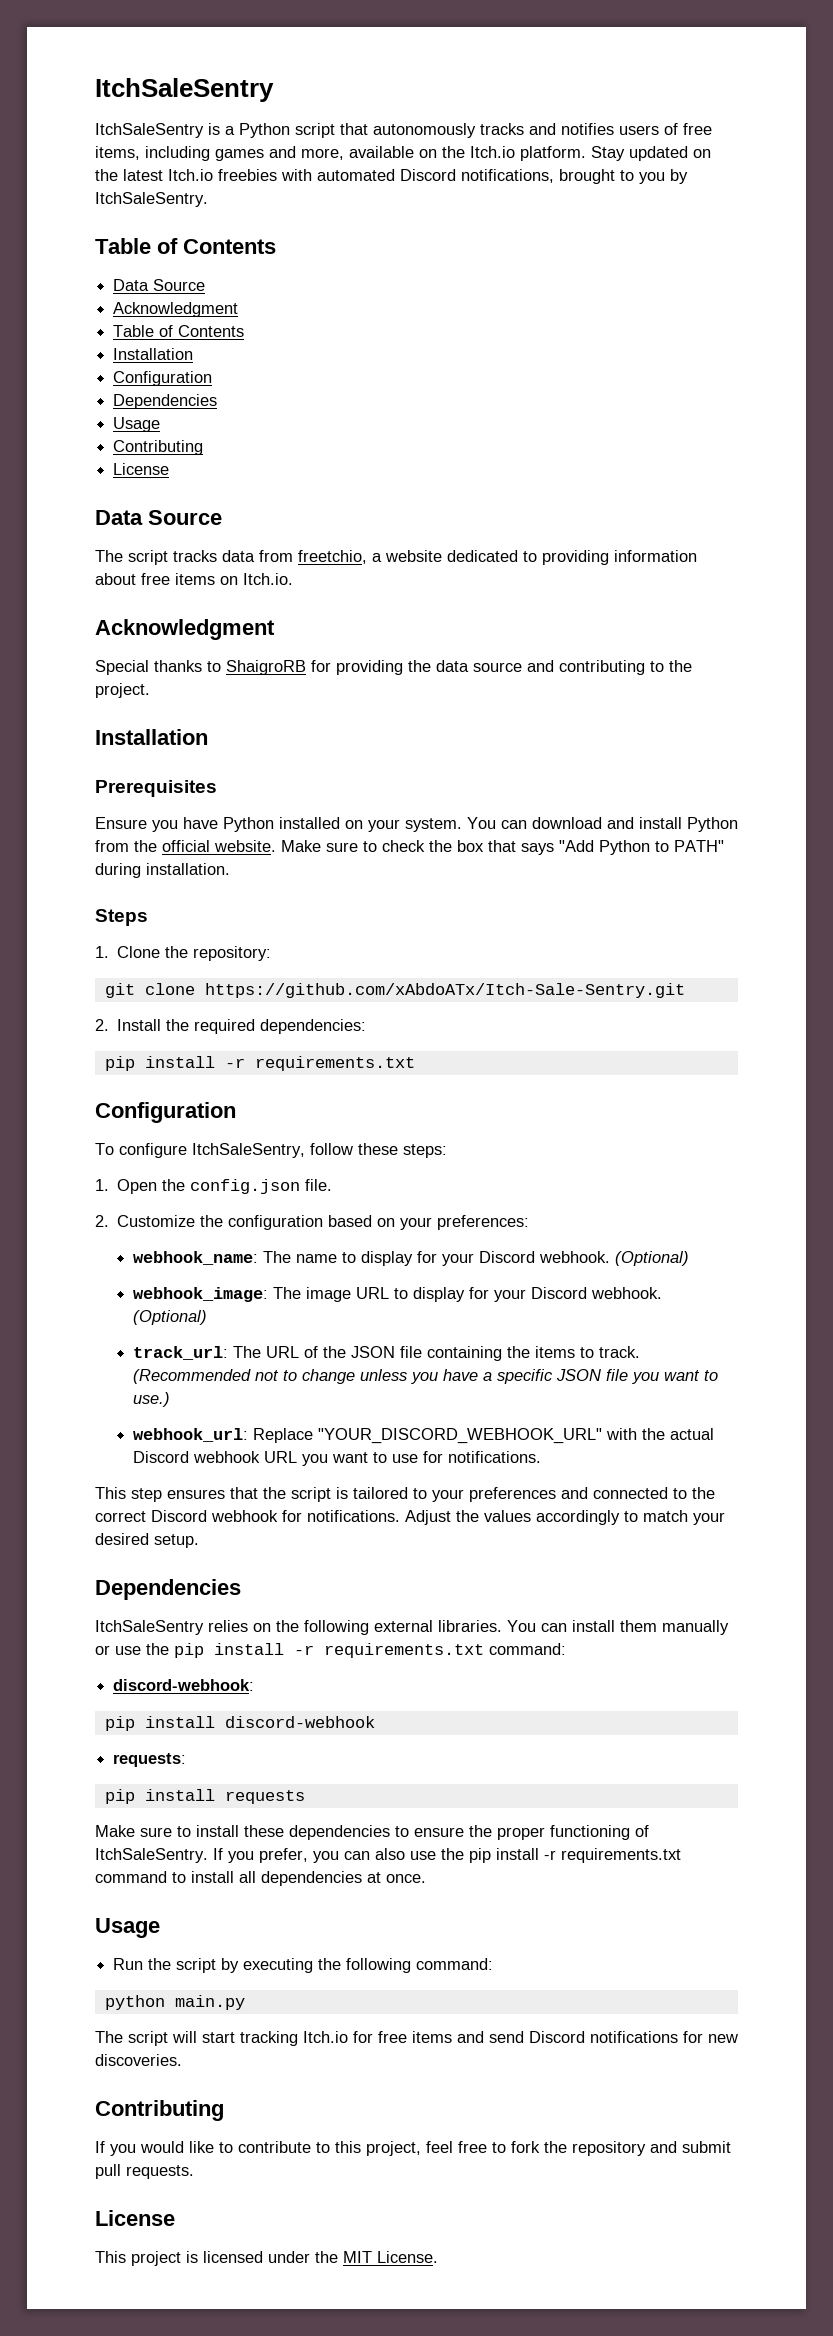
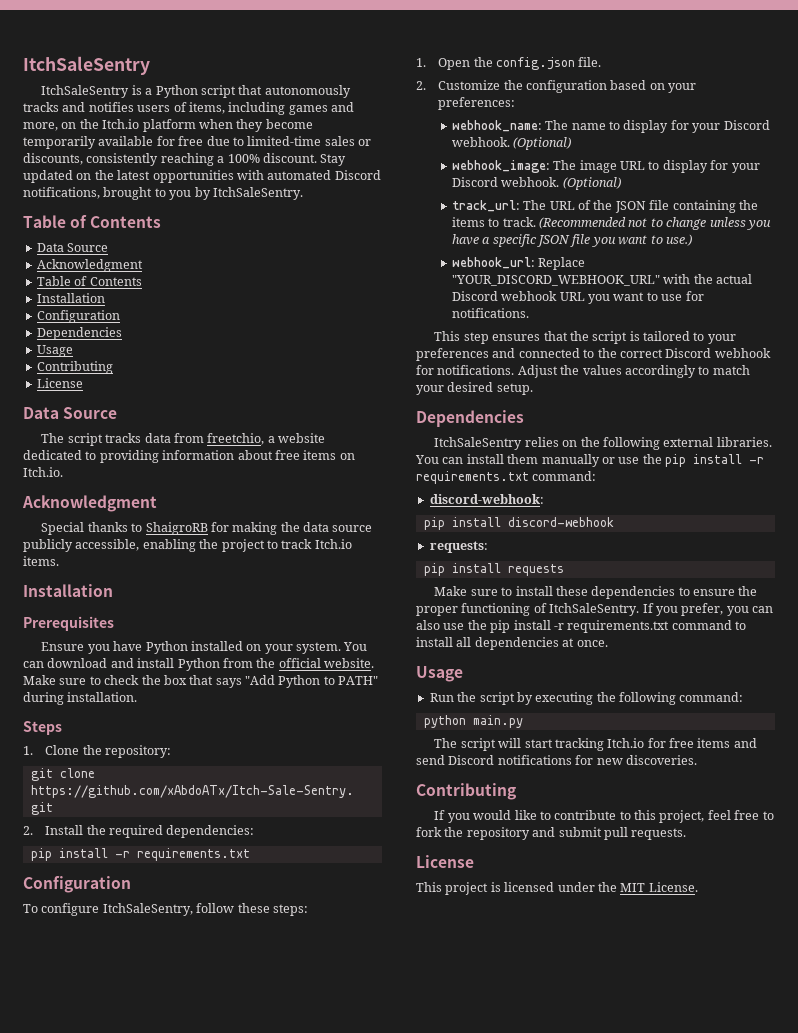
[683,123,712,135] free -> (187, 107) none
[349,146,414,158] available -> (58, 126) none
[520,146,586,161] platform. -> [142,119,313,132] [23,136,371,149] [23,153,317,166] platform when they become temporarily available for free due to limited-time sales or discounts, consistently reaching a 100% discount.
[168,169,277,181] Itch.io freebies -> [152,170,234,183] opportunities
[336,660,403,675] providing -> [232,522,278,535] making
[527,660,692,675] [95,683,150,698] and contributing to the project. -> [23,539,352,552] [23,556,59,566] publicly accessible, enabling the project to track Itch.io items.

